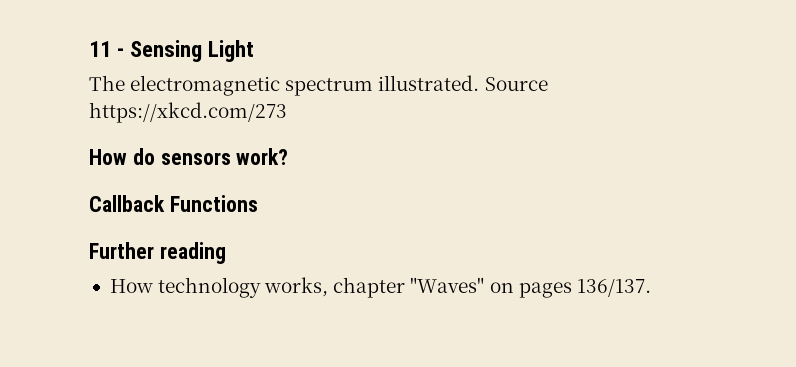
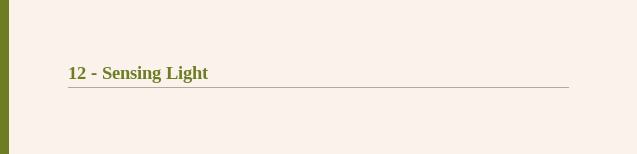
[89,41,111,57] 11 -> [68,67,86,79] 12
[89,75,548,96] [89,102,287,123] [89,148,289,165] [89,195,258,212] [89,242,226,264] [109,277,651,298] // The electromagnetic spectrum illustrated. Source https://xkcd.com/273 // How do sensors work? // Callback Functions // Further reading // How technology works, chapter "Waves" on pages 136/137. -> (209, 74) none

